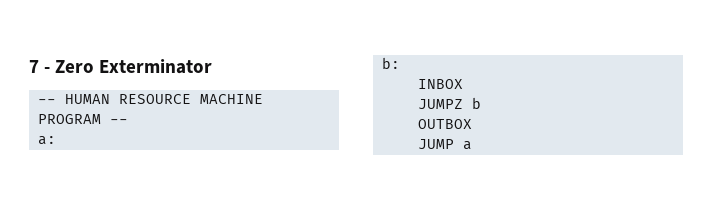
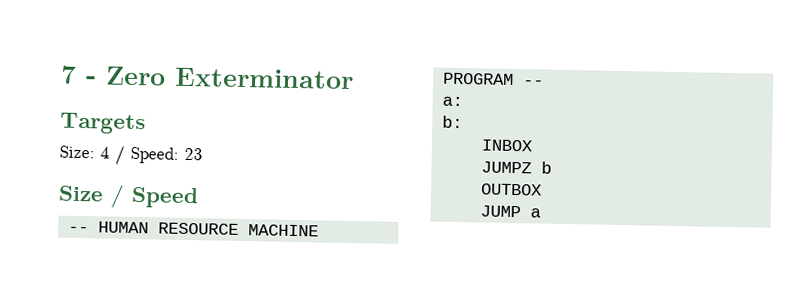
(213, 66) none -> [60,112,146,135] [59,145,203,165] [58,184,199,209] // Targets // Size: 4 / Speed: 23 // Size / Speed

